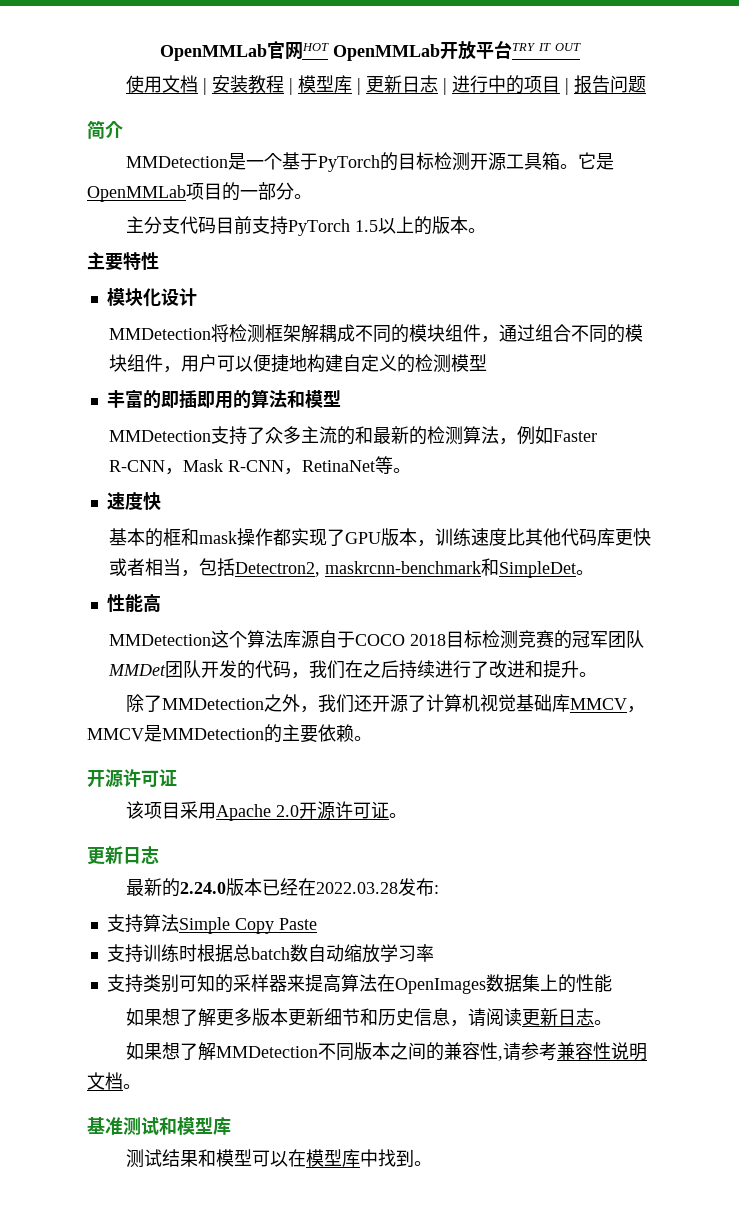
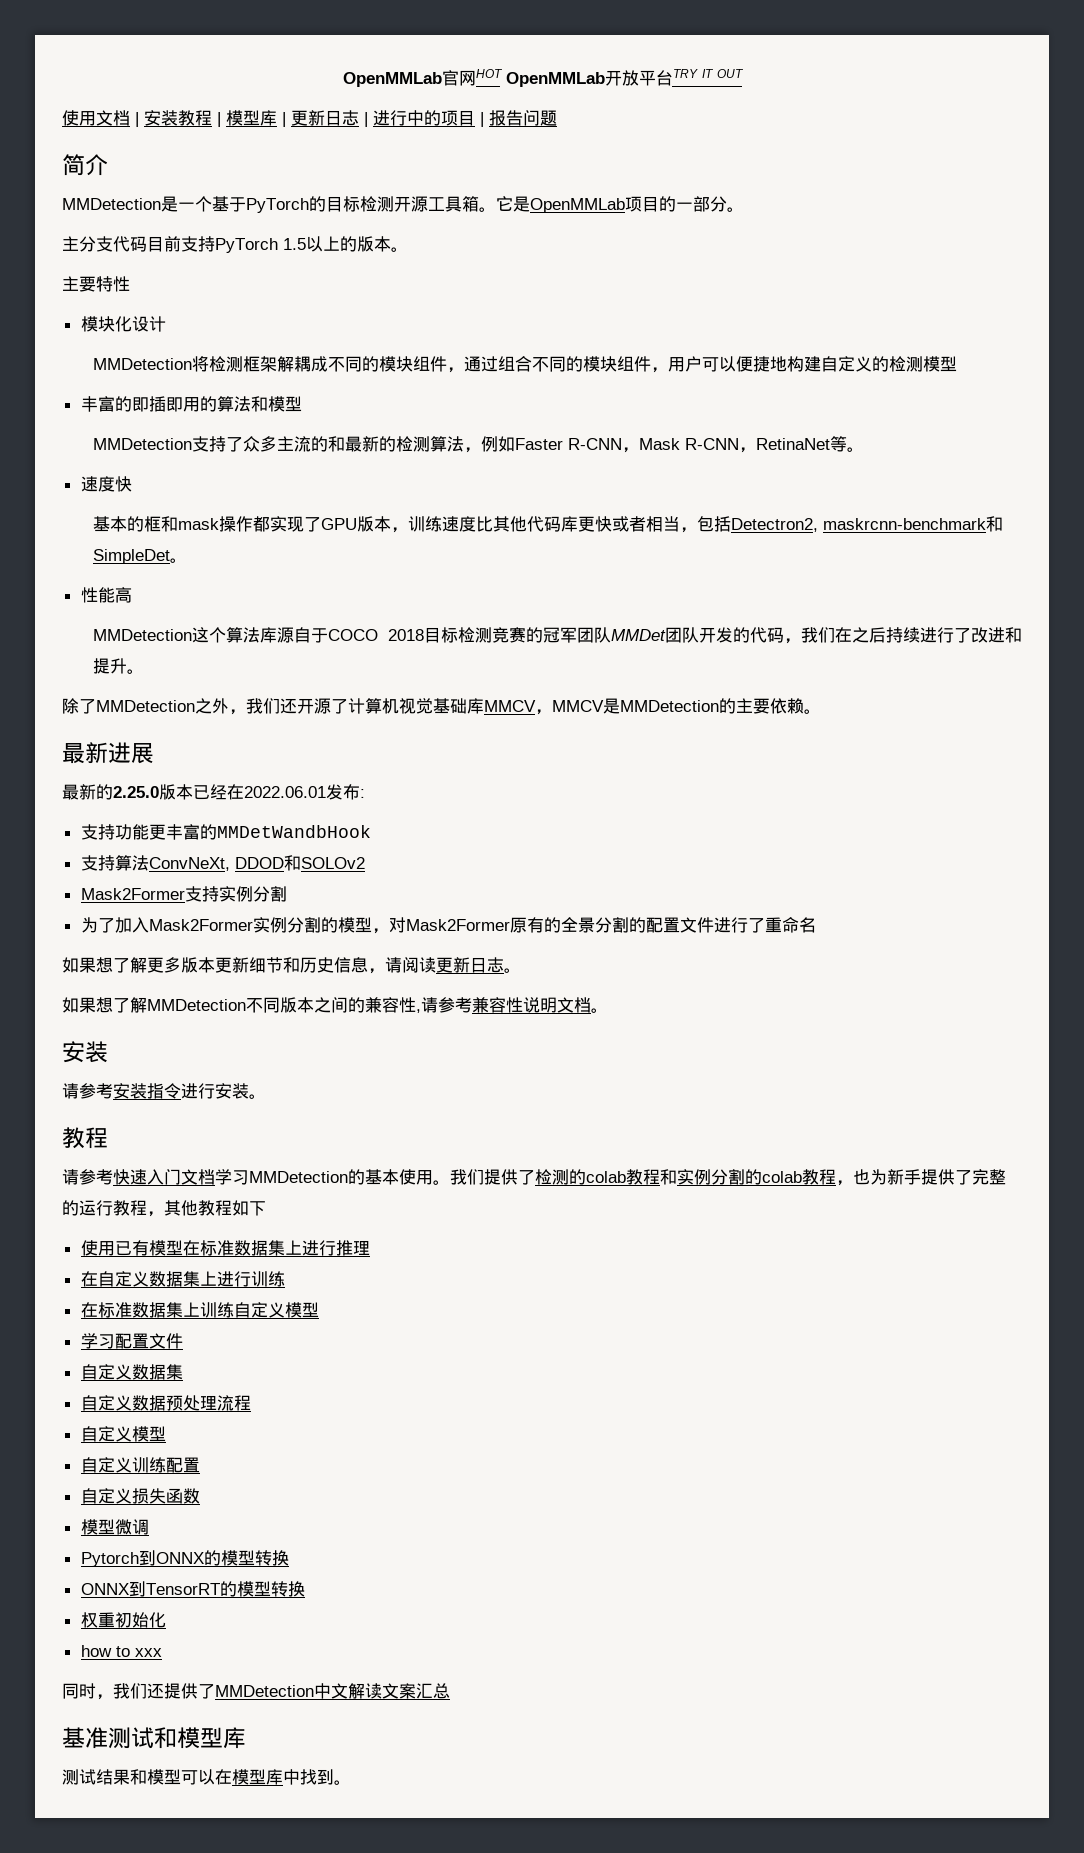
[87,769,177,787] [125,801,407,821] [87,846,159,865] [125,878,226,897] 开源许可证 // 该项目采用Apache 2.0开源许可证。 // 更新日志 // 最新的2.24.0 -> [62,742,154,764] [62,784,159,800] 最新进展 // 最新的2.25.0
[315,882,398,894] 2022.03.28 -> [244,786,326,798] 2022.06.01
[142,914,317,934] [106,944,434,963] [106,974,612,994] 算法Simple Copy Paste // 支持训练时根据总batch数自动缩放学习率 // 支持类别可知的采样器来提高算法在OpenImages数据集上的性能 -> [114,824,371,840] [80,855,365,871] [80,886,287,902] [80,917,816,934] 功能更丰富的MMDetWandbHook // 支持算法ConvNeXt, DDOD和SOLOv2 // Mask2Former支持实例分割 // 为了加入Mask2Former实例分割的模型，对Mask2Former原有的全景分割的配置文件进行了重命名
(141, 1086) none -> [62,1041,108,1063] [62,1083,266,1099] [62,1127,108,1149] [62,1169,1006,1186] [62,1200,266,1217] [80,1240,370,1256] [80,1271,285,1287] [80,1302,319,1318] [80,1333,183,1349] [80,1364,183,1380] [80,1395,251,1411] [80,1426,166,1442] [80,1457,200,1473] [80,1488,200,1504] [80,1519,149,1535] [80,1550,289,1567] [80,1581,305,1597] [80,1612,166,1628] [80,1645,162,1657] [62,1683,450,1700] // 安装 // 请参考安装指令进行安装。 // 教程 // 请参考快速入门文档学习MMDetection的基本使用。我们提供了检测的colab教程和实例分割的colab教程，也为新手提供了完整的运行教程，其他教程如下 // 使用已有模型在标准数据集上进行推理 // 在自定义数据集上进行训练 // 在标准数据集上训练自定义模型 // 学习配置文件 // 自定义数据集 // 自定义数据预处理流程 // 自定义模型 // 自定义训练配置 // 自定义损失函数 // 模型微调 // Pytorch到ONNX的模型转换 // ONNX到TensorRT的模型转换 // 权重初始化 // how to xxx // 同时，我们还提供了MMDetection中文解读文案汇总

